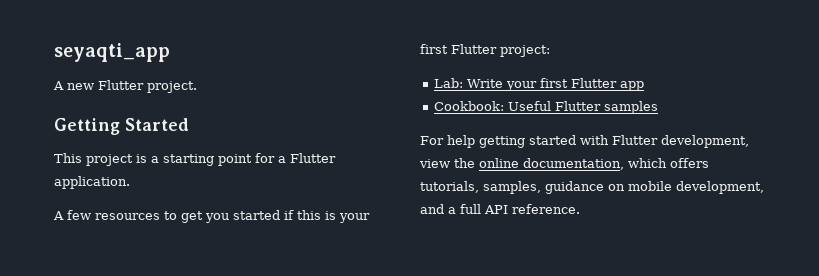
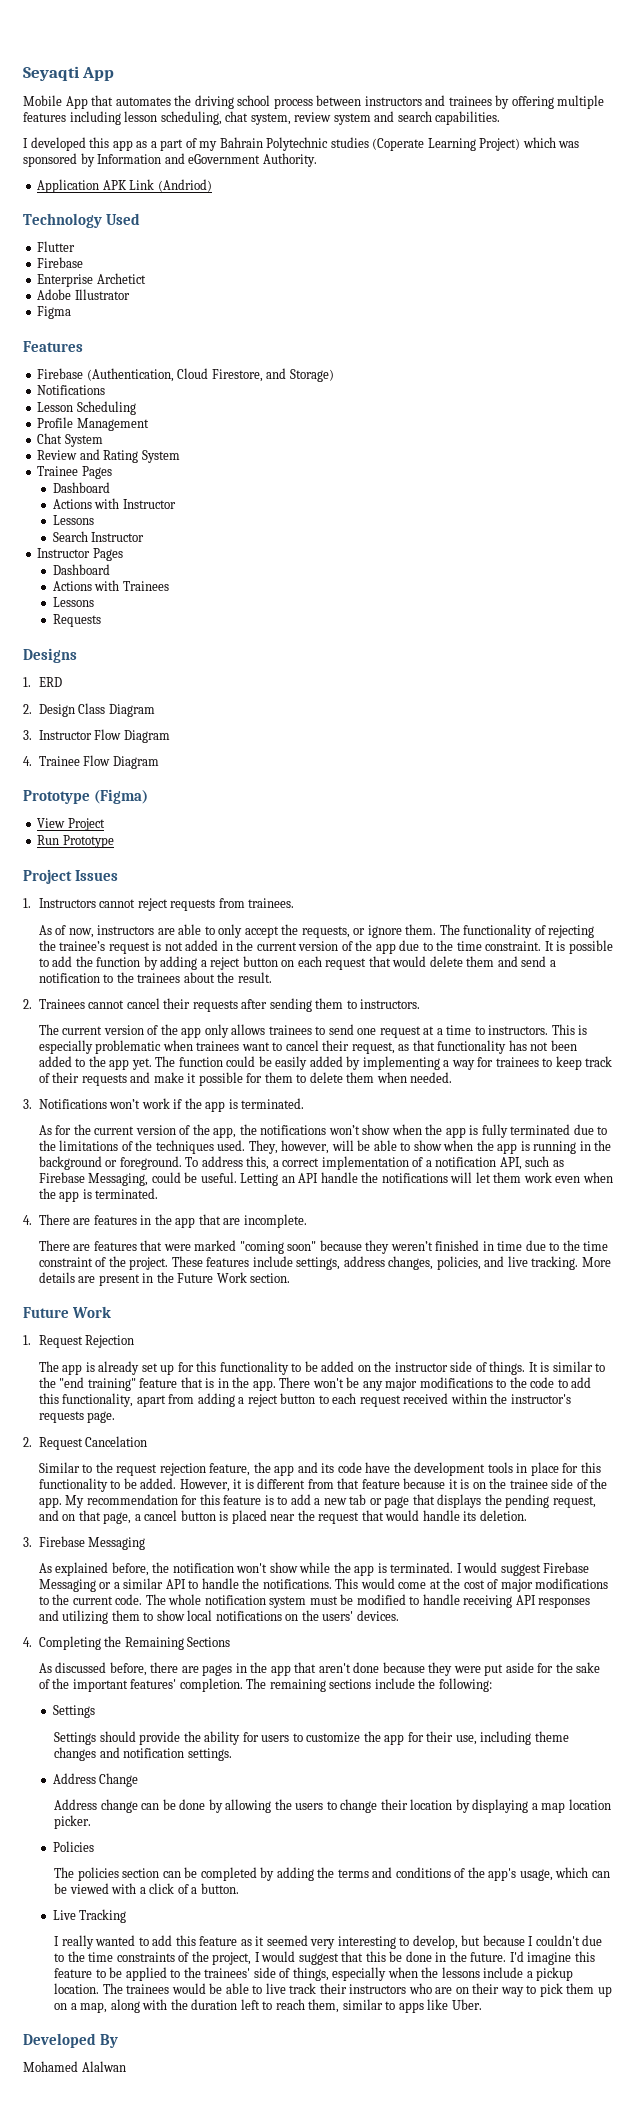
[54,43,170,62] [53,80,197,93] [54,118,189,135] [54,153,336,166] [54,176,130,189] [53,210,370,223] [420,44,550,57] [434,78,645,91] [434,101,659,114] [420,135,749,148] [419,158,709,170] [420,181,764,194] [420,204,580,214] seyaqti_app // A new Flutter project. // Getting Started // This project is a starting point for a Flutter application. // A few resources to get you started if this is your first Flutter project: // Lab: Write your first Flutter app // Cookbook: Useful Flutter samples // For help getting started with Flutter development, view the online documentation, which offers tutorials, samples, guidance on mobile development, and a full API reference. -> [23,66,115,81] [23,95,605,109] [23,111,501,125] [23,137,580,151] [23,153,317,167] [37,179,212,193] [23,213,141,228] [37,241,76,252] [37,257,84,268] [37,273,146,287] [37,289,130,300] [37,306,72,319] [23,341,83,352] [37,368,334,382] [37,385,106,395] [37,401,136,415] [37,417,149,431] [37,433,103,447] [37,449,180,463] [37,466,112,479] [52,482,110,493] [52,498,176,509] [52,515,94,525] [52,531,145,542] [37,548,123,561] [52,564,110,575] [52,580,169,591] [52,597,94,607] [52,614,101,627] [23,648,77,663] [23,677,62,687] [23,703,155,717] [23,729,170,743] [23,755,159,769] [23,789,149,804] [37,818,105,831] [37,835,114,848] [23,869,119,884] [23,898,295,911] [38,924,595,938] [38,940,613,954] [38,956,556,970] [38,972,272,983] [23,998,421,1012] [38,1024,588,1038] [38,1040,577,1054] [38,1056,613,1070] [38,1072,453,1086] [23,1098,305,1112] [38,1124,608,1138] [38,1140,612,1154] [38,1156,564,1170] [38,1172,613,1186] [38,1188,159,1202] [23,1214,307,1228] [38,1240,609,1254] [38,1256,611,1270] [38,1272,291,1286] [23,1306,112,1318] [23,1335,135,1348] [38,1361,606,1375] [38,1377,592,1391] [38,1393,571,1407] [38,1411,116,1423] [23,1436,148,1450] [38,1462,601,1476] [38,1478,608,1492] [38,1494,596,1508] [38,1510,527,1524] [23,1536,146,1550] [38,1562,590,1576] [38,1578,609,1592] [38,1594,591,1608] [38,1610,399,1624] [23,1636,231,1650] [38,1662,601,1676] [38,1678,492,1692] [52,1705,95,1718] [54,1731,569,1745] [54,1747,232,1761] [52,1773,139,1787] [54,1799,611,1813] [54,1815,92,1829] [52,1841,94,1852] [54,1867,610,1881] [54,1883,239,1894] [52,1909,127,1923] [54,1935,603,1949] [54,1951,595,1965] [54,1967,574,1981] [54,1983,612,1997] [54,1999,482,2013] [23,2033,119,2048] [23,2061,126,2072] Seyaqti App // Mobile App that automates the driving school process between instructors and trainees by offering multiple features including lesson scheduling, chat system, review system and search capabilities. // I developed this app as a part of my Bahrain Polytechnic studies (Coperate Learning Project) which was sponsored by Information and eGovernment Authority. // Application APK Link (Andriod) // Technology Used // Flutter // Firebase // Enterprise Archetict // Adobe Illustrator // Figma // Features // Firebase (Authentication, Cloud Firestore, and Storage) // Notifications // Lesson Scheduling // Profile Management // Chat System // Review and Rating System // Trainee Pages // Dashboard // Actions with Instructor // Lessons // Search Instructor // Instructor Pages // Dashboard // Actions with Trainees // Lessons // Requests // Designs // 1. ERD // 2. Design Class Diagram // 3. Instructor Flow Diagram // 4. Trainee Flow Diagram // Prototype (Figma) // View Project // Run Prototype // Project Issues // 1. Instructors cannot reject requests from trainees. // As of now, instructors are able to only accept the requests, or ignore them. The functionality of rejecting the trainee’s request is not added in the current version of the app due to the time constraint. It is possible to add the function by adding a reject button on each request that would delete them and send a notification to the trainees about the result. // 2. Trainees cannot cancel their requests after sending them to instructors. // The current version of the app only allows trainees to send one request at a time to instructors. This is especially problematic when trainees want to cancel their request, as that functionality has not been added to the app yet. The function could be easily added by implementing a way for trainees to keep track of their requests and make it possible for them to delete them when needed. // 3. Notifications won’t work if the app is terminated. // As for the current version of the app, the notifications won’t show when the app is fully terminated due to the limitations of the techniques used. They, however, will be able to show when the app is running in the background or foreground. To address this, a correct implementation of a notification API, such as Firebase Messaging, could be useful. Letting an API handle the notifications will let them work even when the app is terminated. // 4. There are features in the app that are incomplete. // There are features that were marked "coming soon" because they weren’t finished in time due to the time constraint of the project. These features include settings, address changes, policies, and live tracking. More details are present in the Future Work section. // Future Work // 1. Request Rejection // The app is already set up for this functionality to be added on the instructor side of things. It is similar to the "end training" feature that is in the app. There won't be any major modifications to the code to add this functionality, apart from adding a reject button to each request received within the instructor's requests page. // 2. Request Cancelation // Similar to the request rejection feature, the app and its code have the development tools in place for this functionality to be added. However, it is different from that feature because it is on the trainee side of the app. My recommendation for this feature is to add a new tab or page that displays the pending request, and on that page, a cancel button is placed near the request that would handle its deletion. // 3. Firebase Messaging // As explained before, the notification won't show while the app is terminated. I would suggest Firebase Messaging or a similar API to handle the notifications. This would come at the cost of major modifications to the current code. The whole notification system must be modified to handle receiving API responses and utilizing them to show local notifications on the users' devices. // 4. Completing the Remaining Sections // As discussed before, there are pages in the app that aren't done because they were put aside for the sake of the important features' completion. The remaining sections include the following: // Settings // Settings should provide the ability for users to customize the app for their use, including theme changes and notification settings. // Address Change // Address change can be done by allowing the users to change their location by displaying a map location picker. // Policies // The policies section can be completed by adding the terms and conditions of the app's usage, which can be viewed with a click of a button. // Live Tracking // I really wanted to add this feature as it seemed very interesting to develop, but because I couldn't due to the time constraints of the project, I would suggest that this be done in the future. I'd imagine this feature to be applied to the trainees' side of things, especially when the lessons include a pickup location. The trainees would be able to live track their instructors who are on their way to pick them up on a map, along with the duration left to reach them, similar to apps like Uber. // Developed By // Mohamed Alalwan

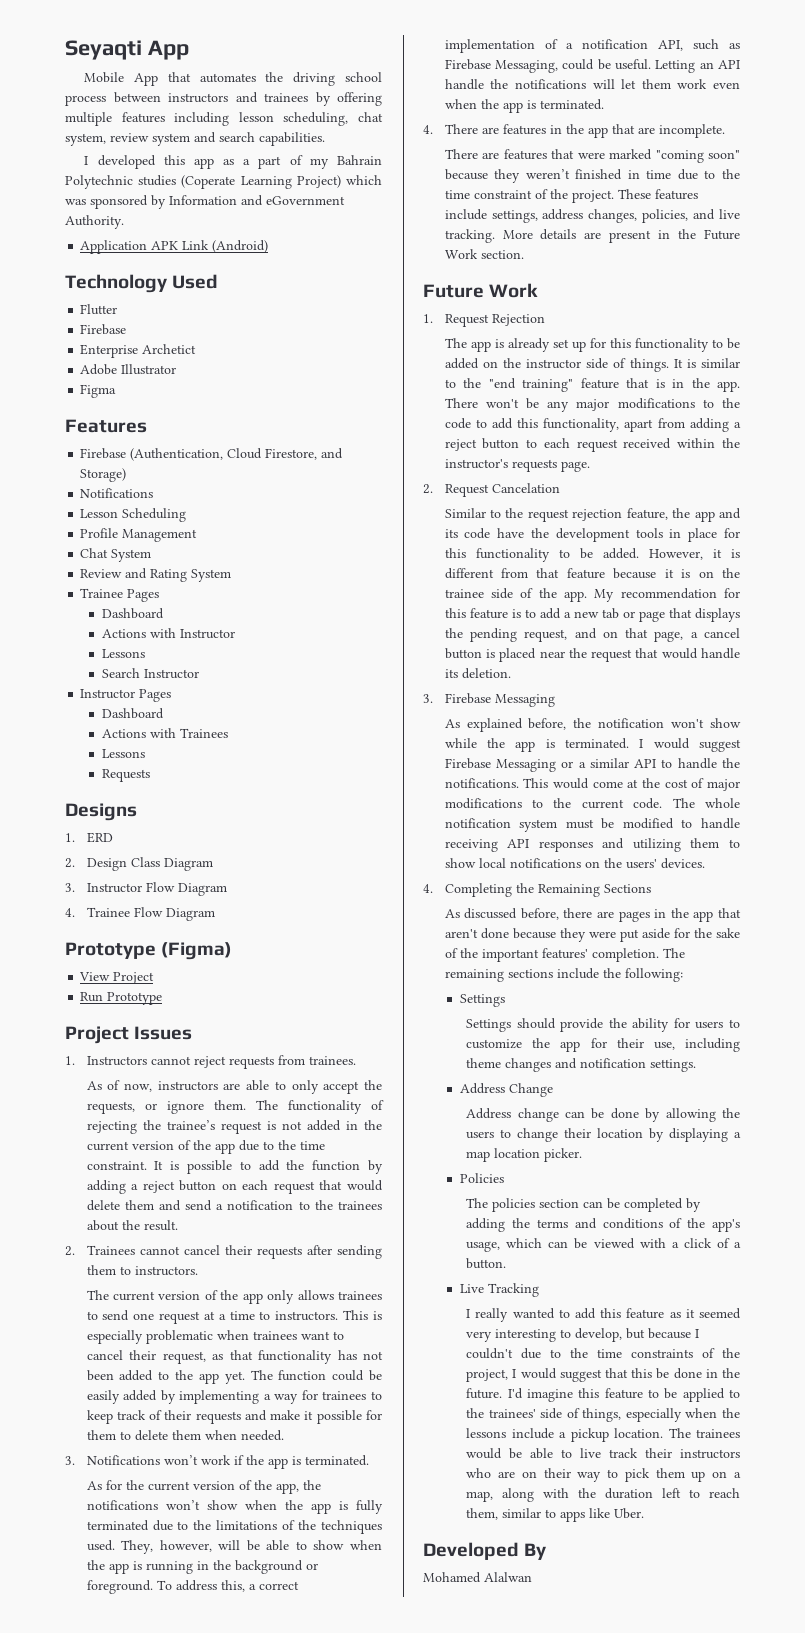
[157,179,212,192] (Andriod) -> [212,240,269,253] (Android)

